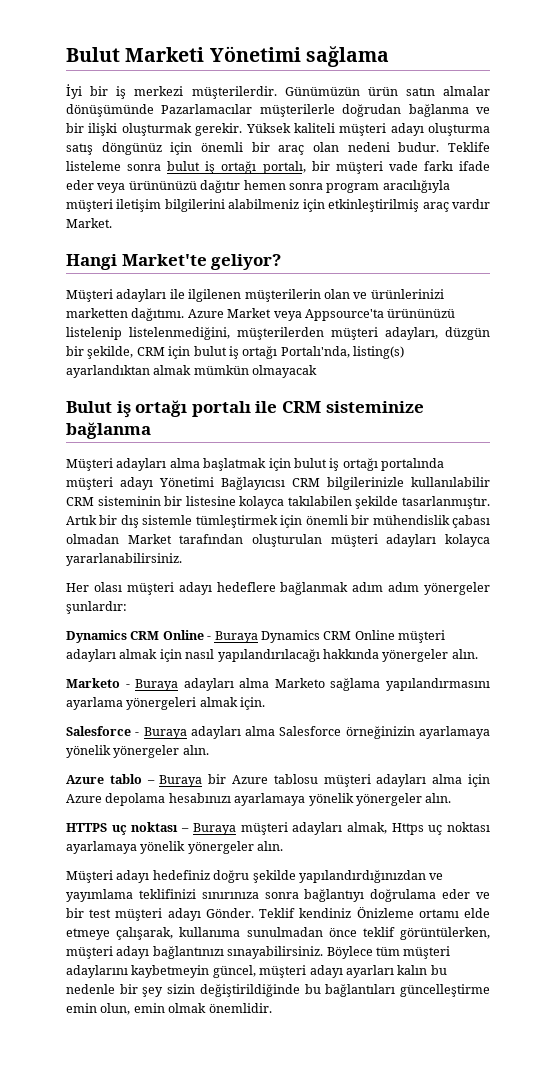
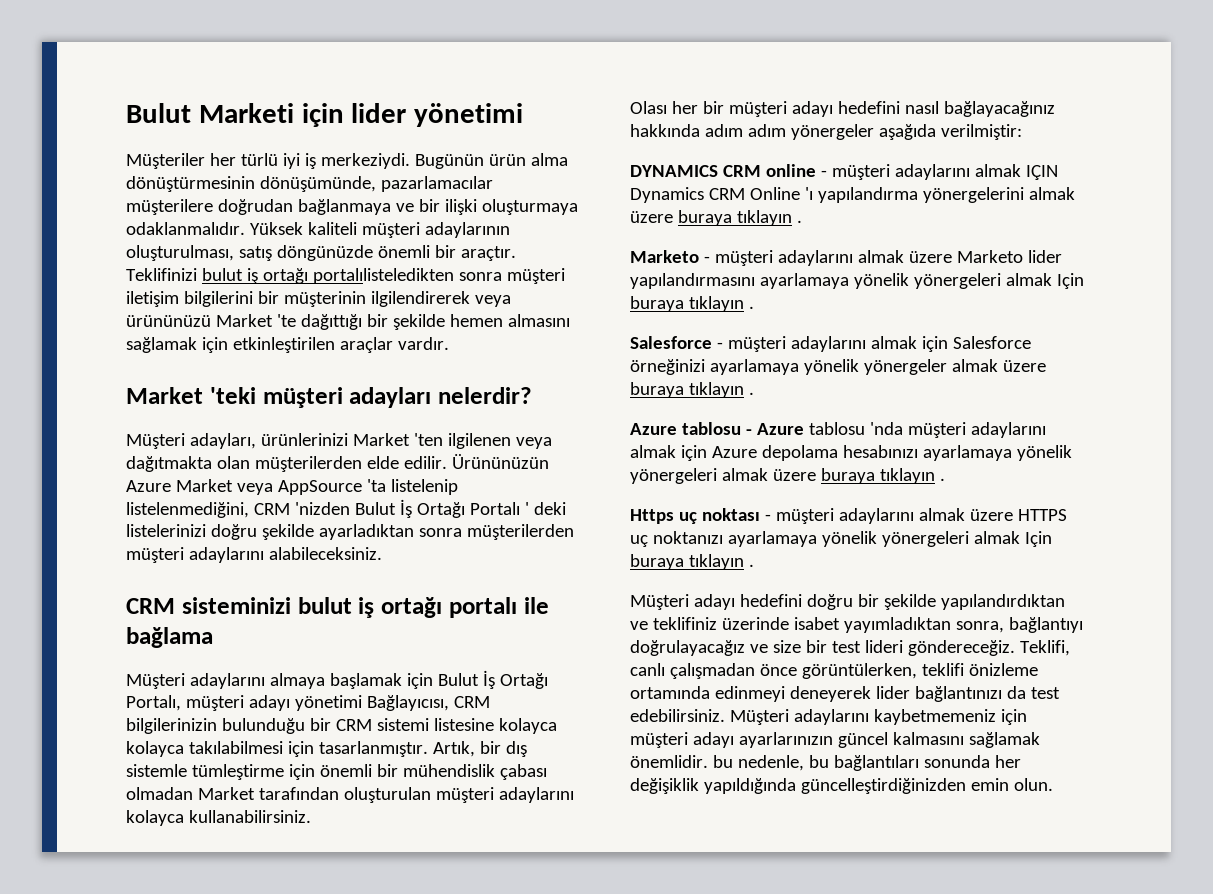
[209,46,389,67] [66,84,490,99] [66,104,469,117] Yönetimi sağlama // İyi bir iş merkezi müşterilerdir. Günümüzün ürün satın almalar dönüşümünde Pazarlamacılar müşterilerle doğrudan bağlanma -> [301,103,524,127] [126,153,568,169] [126,176,493,192] [126,199,391,215] için lider yönetimi // Müşteriler her türlü iyi iş merkeziydi. Bugünün ürün alma dönüştürmesinin dönüşümünde, pazarlamacılar müşterilere doğrudan bağlanmaya
[121,123,243,136] oluşturmak gerekir. -> [481,199,578,215] [126,222,245,235] oluşturmaya odaklanmalıdır.
[390,123,490,136] [66,142,491,155] [66,161,491,174] [66,180,450,193] [66,199,490,212] [66,218,112,228] [66,254,282,270] [66,289,444,302] [66,308,456,321] [66,327,490,340] [66,346,404,359] [66,365,318,378] [66,400,424,418] [66,422,151,439] [66,458,444,471] [66,477,490,490] [66,496,490,509] [66,515,97,525] adayı oluşturma satış döngünüz için önemli bir araç olan nedeni budur. Teklife listeleme sonra bulut iş ortağı portalı, bir müşteri vade farkı ifade eder veya ürününüzü dağıtır hemen sonra program aracılığıyla müşteri iletişim bilgilerini alabilmeniz için etkinleştirilmiş araç vardır Market. // Hangi Market'te geliyor? // Müşteri adayları ile ilgilenen müşterilerin olan ve ürünlerinizi marketten dağıtımı. Azure Market veya Appsource'ta ürününüzü listelenip listelenmediğini, müşterilerden müşteri adayları, düzgün bir şekilde, CRM için bulut iş ortağı Portalı'nda, listing(s) ayarlandıktan almak mümkün olmayacak // Bulut iş ortağı portalı ile CRM sisteminize bağlanma // Müşteri adayları alma başlatmak için bulut iş ortağı portalında müşteri adayı Yönetimi Bağlayıcısı CRM bilgilerinizle kullanılabilir CRM sisteminin bir listesine kolayca takılabilen şekilde tasarlanmıştır. Artık -> [424,222,510,238] [126,245,516,261] [126,268,565,284] [126,291,511,307] [126,314,570,330] [126,337,449,353] [126,387,532,408] [126,433,552,449] [126,454,549,472] [126,479,458,495] [126,499,566,518] [126,524,574,540] [126,547,382,563] [126,597,549,618] [126,627,213,648] [126,670,548,689] [126,695,490,711] [126,718,557,734] [126,741,475,757] adaylarının oluşturulması, satış döngünüzde önemli bir araçtır. Teklifinizi bulut iş ortağı portalılisteledikten sonra müşteri iletişim bilgilerini bir müşterinin ilgilendirerek veya ürününüzü Market 'te dağıttığı bir şekilde hemen almasını sağlamak için etkinleştirilen araçlar vardır. // Market 'teki müşteri adayları nelerdir? // Müşteri adayları, ürünlerinizi Market 'ten ilgilenen veya dağıtmakta olan müşterilerden elde edilir. Ürününüzün Azure Market veya AppSource 'ta listelenip listelenmediğini, CRM 'nizden Bulut İş Ortağı Portalı ' deki listelerinizi doğru şekilde ayarladıktan sonra müşterilerden müşteri adaylarını alabileceksiniz. // CRM sisteminizi bulut iş ortağı portalı ile bağlama // Müşteri adaylarını almaya başlamak için Bulut İş Ortağı Portalı, müşteri adayı yönetimi Bağlayıcısı, CRM bilgilerinizin bulunduğu bir CRM sistemi listesine kolayca kolayca takılabilmesi için tasarlanmıştır. Artık,
[195,515,278,528] tümleştirmek -> [191,764,284,780] tümleştirme
[386,534,491,547] [66,553,182,566] [66,582,490,595] [66,601,127,614] [66,630,445,643] [66,649,478,662] [66,678,490,691] [66,697,266,710] [66,726,490,739] [66,745,209,758] [66,774,463,787] adayları kolayca yararlanabilirsiniz. // Her olası müşteri adayı hedeflere bağlanmak adım adım yönergeler şunlardır: // Dynamics CRM Online - Buraya Dynamics CRM Online müşteri adayları almak için nasıl yapılandırılacağı hakkında yönergeler alın. // Marketo - Buraya adayları alma Marketo sağlama yapılandırmasını ayarlama yönergeleri almak için. // Salesforce - Buraya adayları alma Salesforce örneğinizin ayarlamaya yönelik yönergeler alın. // Azure tablo – Buraya bir Azure tablosu müşteri adayları alma -> [498,787,574,803] [126,810,311,826] [630,101,1055,117] [630,124,1022,140] [630,164,1058,180] [630,187,1075,203] [630,210,802,226] [630,250,1062,266] [630,273,1084,289] [630,296,754,312] [630,336,1031,352] [630,359,1046,375] [630,382,754,398] [630,422,1046,438] [630,445,676,458] adaylarını kolayca kullanabilirsiniz. // Olası her bir müşteri adayı hedefini nasıl bağlayacağınız hakkında adım adım yönergeler aşağıda verilmiştir: // DYNAMICS CRM online - müşteri adaylarını almak IÇIN Dynamics CRM Online 'ı yapılandırma yönergelerini almak üzere buraya tıklayın . // Marketo - müşteri adaylarını almak üzere Marketo lider yapılandırmasını ayarlamaya yönelik yönergeleri almak Için buraya tıklayın . // Salesforce - müşteri adaylarını almak için Salesforce örneğinizi ayarlamaya yönelik yönergeler almak üzere buraya tıklayın . // Azure tablosu - Azure tablosu 'nda müşteri adaylarını almak
[355,793,452,806] [66,822,490,835] [66,841,284,854] [66,870,444,883] [66,889,490,902] [66,907,491,921] [66,927,491,940] [66,946,451,959] [66,965,447,978] [66,984,490,997] [66,1003,272,1015] yönergeler alın. // HTTPS uç noktası – Buraya müşteri adayları almak, Https uç noktası ayarlamaya yönelik yönergeler alın. // Müşteri adayı hedefiniz doğru şekilde yapılandırdığınızdan ve yayımlama teklifinizi sınırınıza sonra bağlantıyı doğrulama eder ve bir test müşteri adayı Gönder. Teklif kendiniz Önizleme ortamı elde etmeye çalışarak, kullanıma sunulmadan önce teklif görüntülerken, müşteri adayı bağlantınızı sınayabilirsiniz. Böylece tüm müşteri adaylarını kaybetmeyin güncel, müşteri adayı ayarları kalın bu nedenle bir şey sizin değiştirildiğinde bu bağlantıları güncelleştirme emin olun, emin olmak önemlidir. -> [630,468,945,484] [630,508,1067,524] [630,531,1052,547] [630,554,754,570] [630,594,1065,610] [630,617,1083,633] [630,640,1070,656] [630,663,1038,679] [630,686,1060,702] [630,709,1027,725] [630,732,1040,748] [630,755,1021,771] [630,778,1053,794] yönergeleri almak üzere buraya tıklayın . // Https uç noktası - müşteri adaylarını almak üzere HTTPS uç noktanızı ayarlamaya yönelik yönergeleri almak Için buraya tıklayın . // Müşteri adayı hedefini doğru bir şekilde yapılandırdıktan ve teklifiniz üzerinde isabet yayımladıktan sonra, bağlantıyı doğrulayacağız ve size bir test lideri göndereceğiz. Teklifi, canlı çalışmadan önce görüntülerken, teklifi önizleme ortamında edinmeyi deneyerek lider bağlantınızı da test edebilirsiniz. Müşteri adaylarını kaybetmemeniz için müşteri adayı ayarlarınızın güncel kalmasını sağlamak önemlidir. bu nedenle, bu bağlantıları sonunda her değişiklik yapıldığında güncelleştirdiğinizden emin olun.

